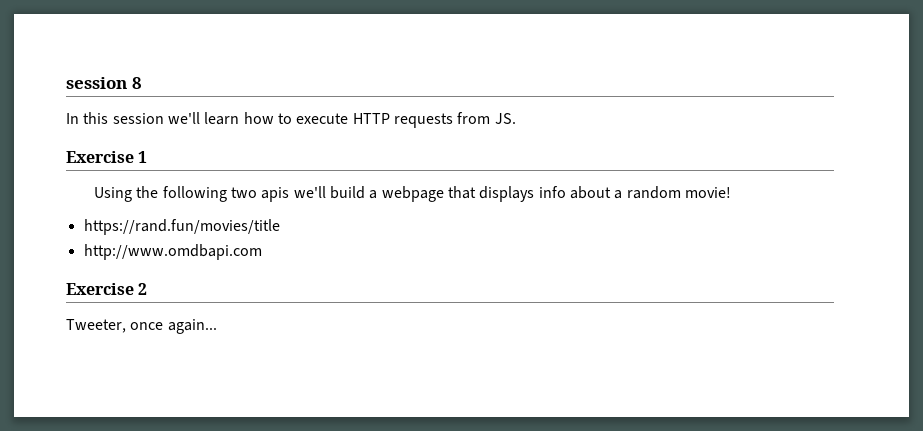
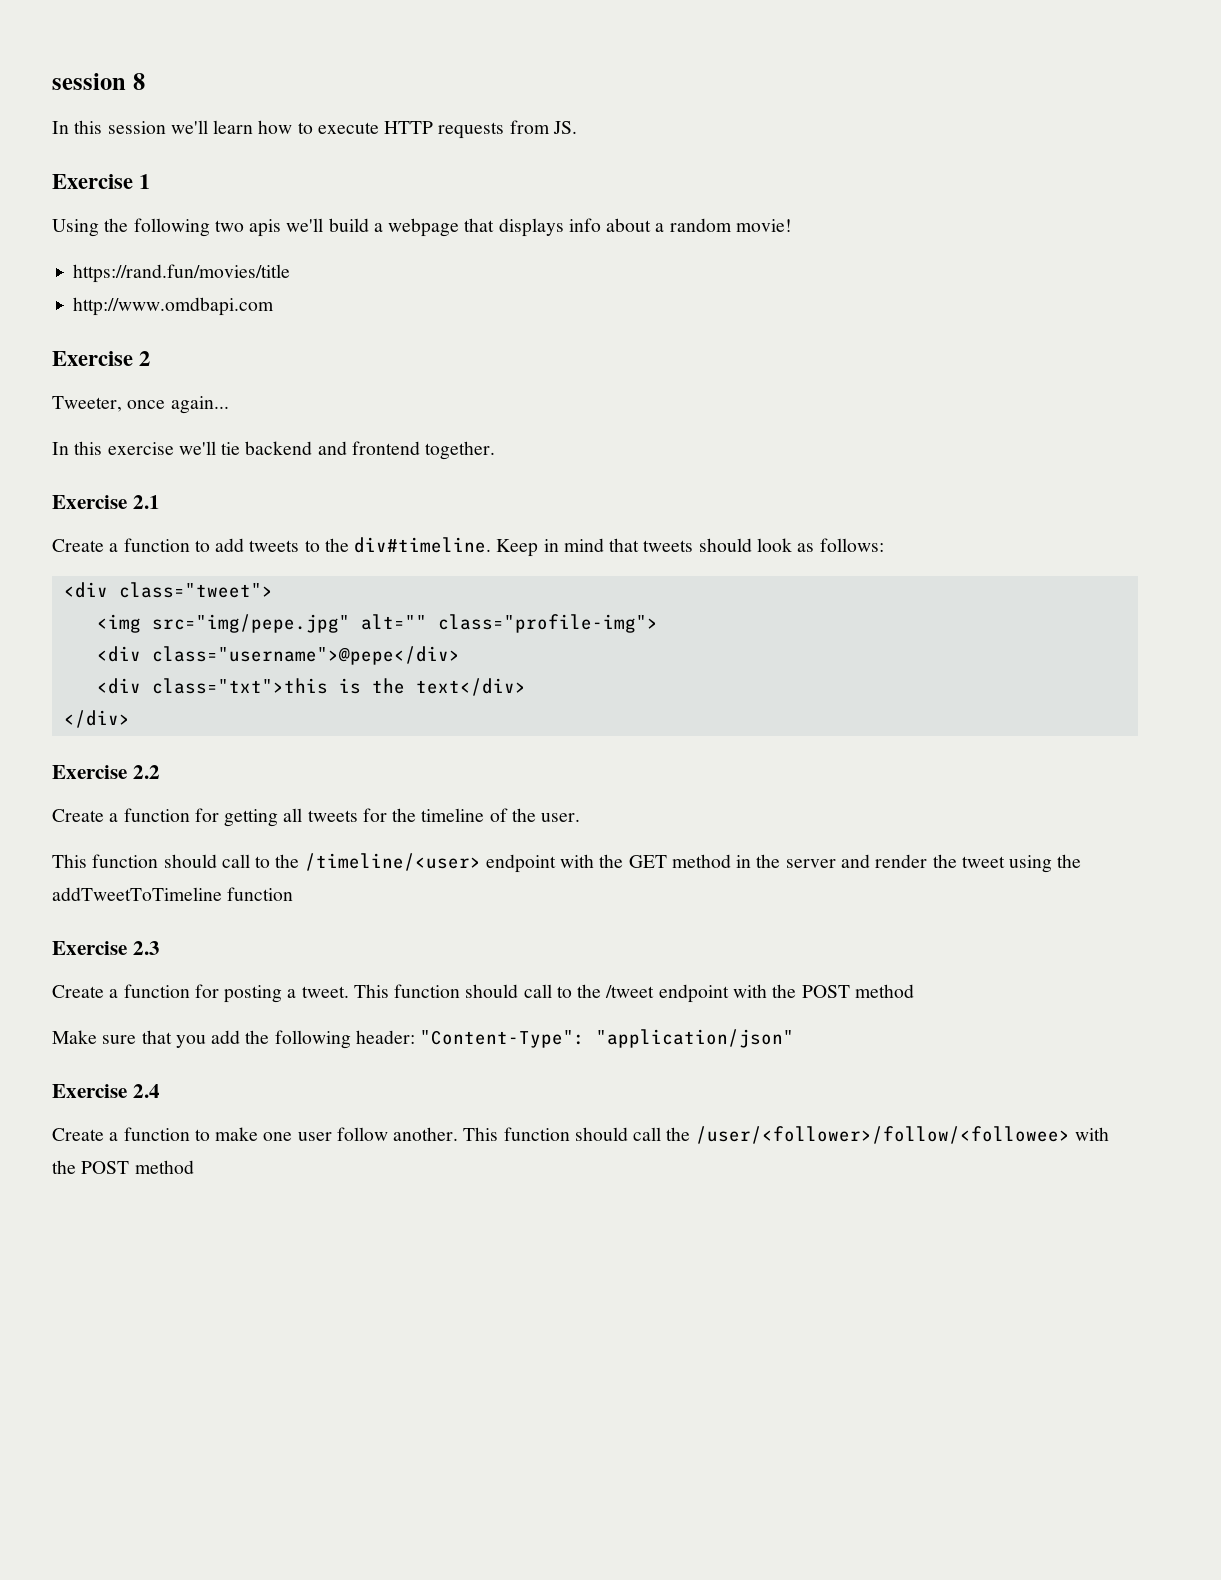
(217, 326) none -> [52,441,496,460] [52,495,160,509] [52,537,884,557] [63,582,273,598] [96,614,658,633] [96,646,460,665] [96,678,526,696] [63,710,130,728] [52,765,160,779] [52,808,581,827] [52,853,1082,873] [52,887,294,901] [52,941,160,955] [52,984,914,1003] [52,1029,795,1049] [52,1084,160,1098] [52,1126,1109,1144] [52,1160,194,1174] // In this exercise we'll tie backend and frontend together. // Exercise 2.1 // Create a function to add tweets to the div#timeline. Keep in mind that tweets should look as follows: // <div class="tweet"> // <img src="img/pepe.jpg" alt="" class="profile-img"> // <div class="username">@pepe</div> // <div class="txt">this is the text</div> // </div> // Exercise 2.2 // Create a function for getting all tweets for the timeline of the user. // This function should call to the /timeline/<user> endpoint with the GET method in the server and render the tweet using the addTweetToTimeline function // Exercise 2.3 // Create a function for posting a tweet. This function should call to the /tweet endpoint with the POST method // Make sure that you add the following header: "Content-Type": "application/json" // Exercise 2.4 // Create a function to make one user follow another. This function should call the /user/<follower>/follow/<followee> with the POST method

